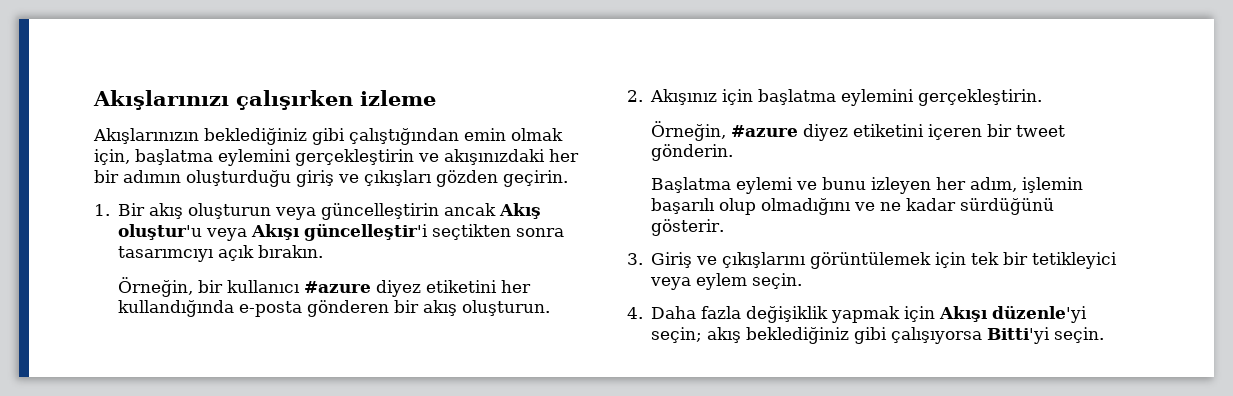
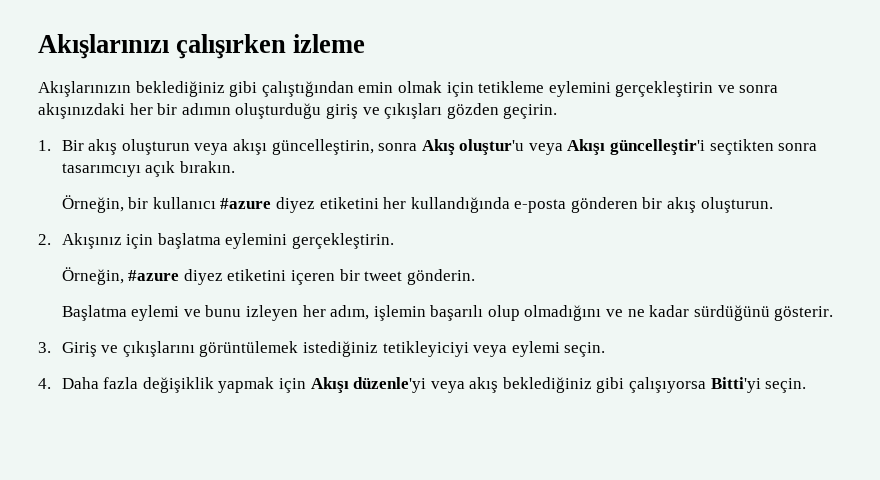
[94,149,213,165] için, başlatma -> [446,81,545,97] için tetikleme
(439, 157) none -> [739,85,779,93] sonra
[321,203,497,220] güncelleştirin ancak -> [232,139,418,155] akışı güncelleştirin, sonra
[935,252,1118,269] [650,273,748,290] için tek bir tetikleyici veya eylem -> [302,341,560,357] istediğiniz tetikleyiciyi veya eylemi
[651,327,703,343] seçin; -> [430,381,465,393] veya

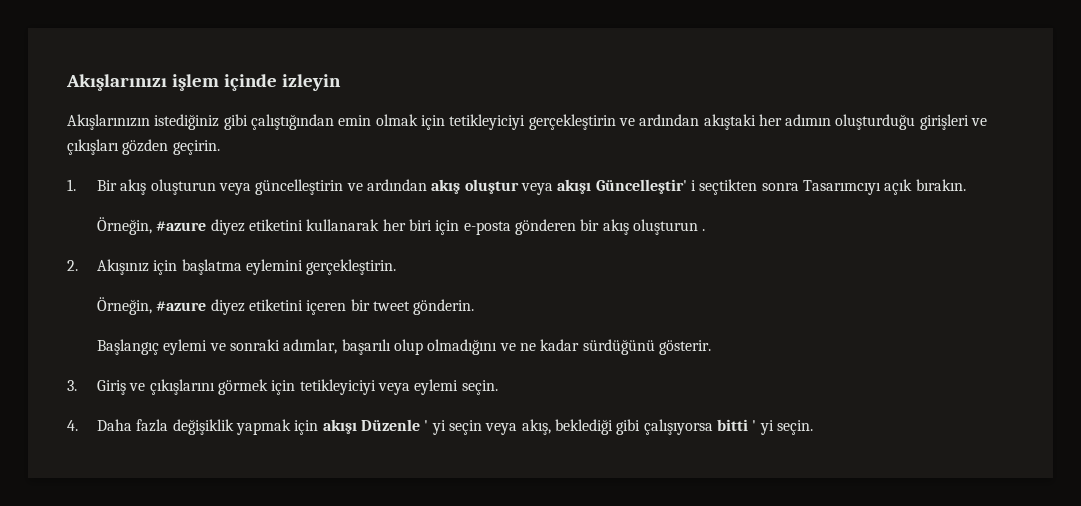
[176,34,366,59] çalışırken izleme -> [171,74,341,91] işlem içinde izleyin
[135,81,225,97] beklediğiniz -> [154,114,220,130] istediğiniz
[478,81,779,97] [38,103,178,119] tetikleme eylemini gerçekleştirin ve sonra akışınızdaki her bir -> [449,114,782,130] tetikleyiciyi gerçekleştirin ve ardından akıştaki her
[325,104,358,119] giriş -> [919,114,969,130] girişleri
[232,139,706,155] akışı güncelleştirin, sonra Akış oluştur'u veya Akışı güncelleştir'i -> [255,179,696,195] güncelleştirin ve ardından akış oluştur veya akışı Güncelleştir' i
[61,163,141,177] tasarımcıyı -> [802,180,881,195] Tasarımcıyı
[128,197,510,213] bir kullanıcı #azure diyez etiketini her kullandığında -> [156,219,460,235] #azure diyez etiketini kullanarak her biri için
[700,197,773,213] oluşturun. -> [632,219,706,235] oluşturun .
[61,305,127,321] Başlatma -> [97,339,160,355] Başlangıç
[205,305,426,321] bunu izleyen her adım, işlemin -> [230,339,338,354] sonraki adımlar,
[199,341,378,357] görüntülemek istediğiniz -> [218,379,296,395] görmek için
[310,377,761,393] Akışı düzenle'yi veya akış beklediğiniz gibi çalışıyorsa Bitti'yi -> [322,419,774,435] akışı Düzenle ' yi seçin veya akış, beklediği gibi çalışıyorsa bitti ' yi

